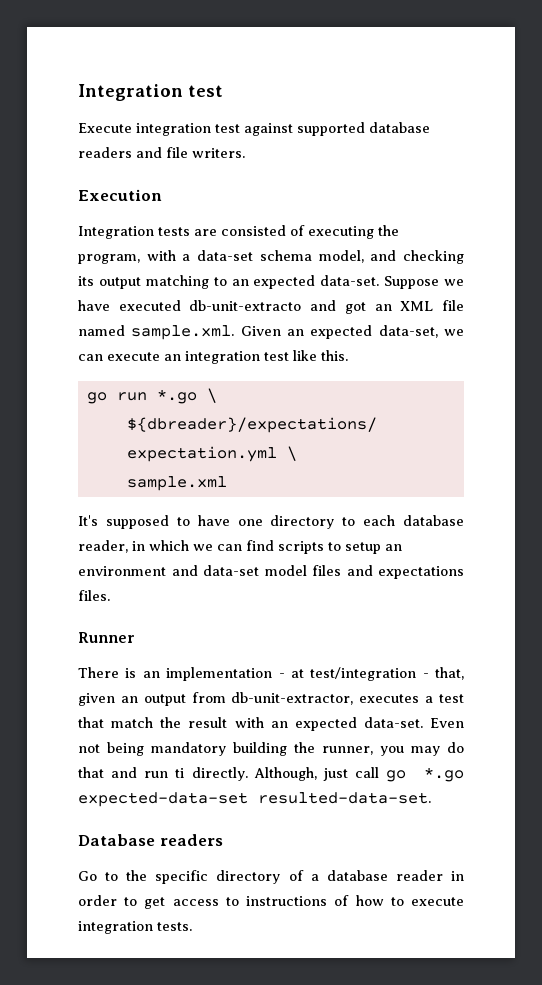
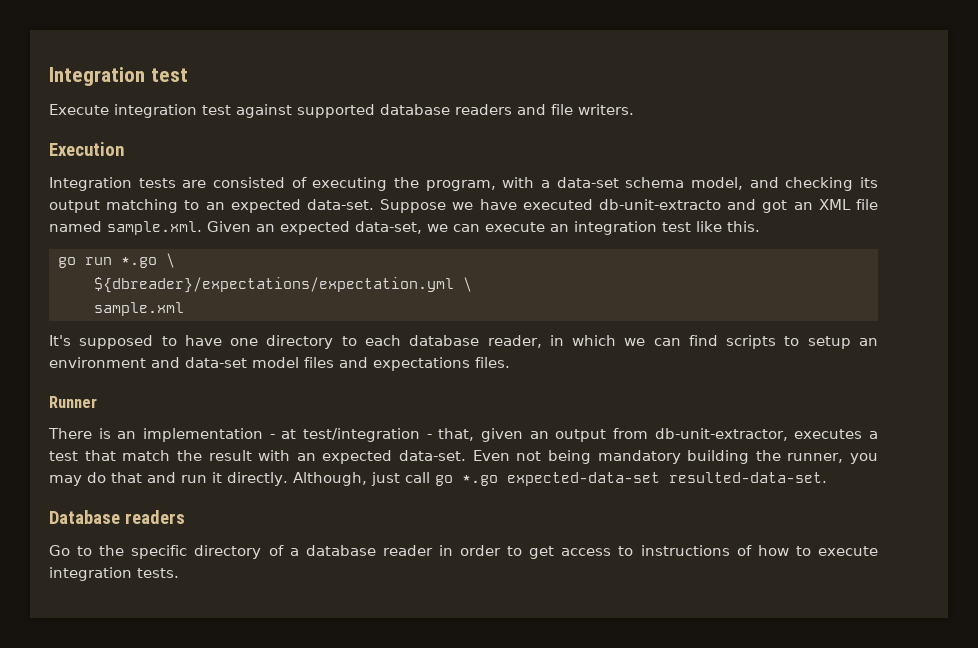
[175,768,185,778] ti -> [212,472,222,483] it

